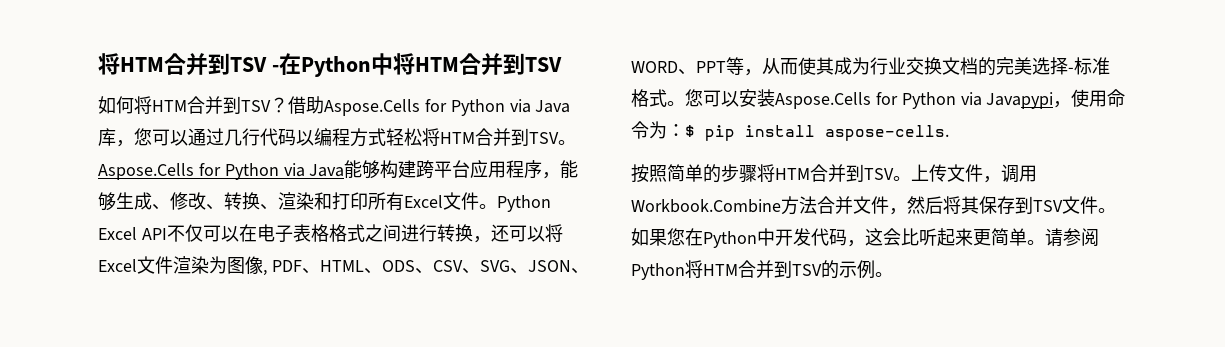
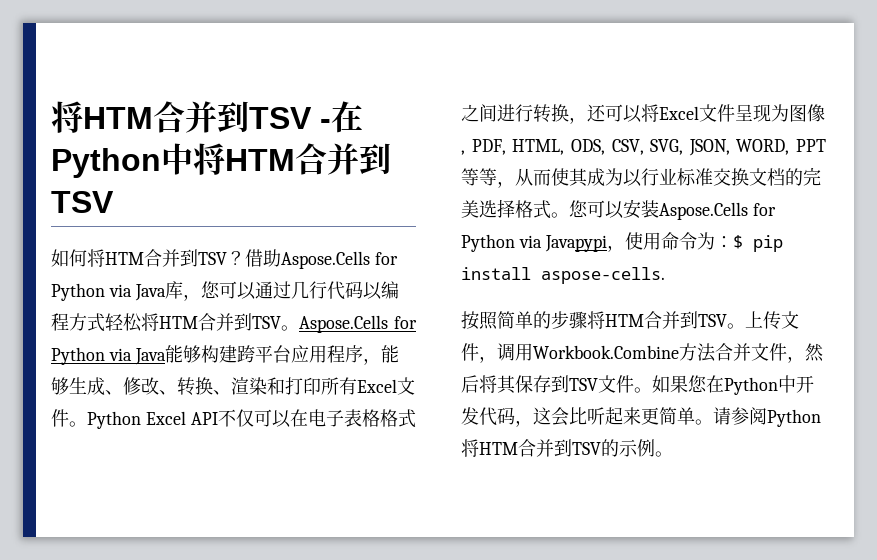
[173,256,209,274] 渲染 -> [735,104,771,122] 呈现
[271,260,589,274] [631,61,726,75] PDF、HTML、ODS、CSV、SVG、JSON、WORD、PPT -> [471,139,826,156] [461,168,479,186] PDF, HTML, ODS, CSV, SVG, JSON, WORD, PPT等
[870,57,906,75] 行业 -> [623,168,713,187] 以行业标准
[1068,57,1110,75] -标准 -> (515, 208) none

